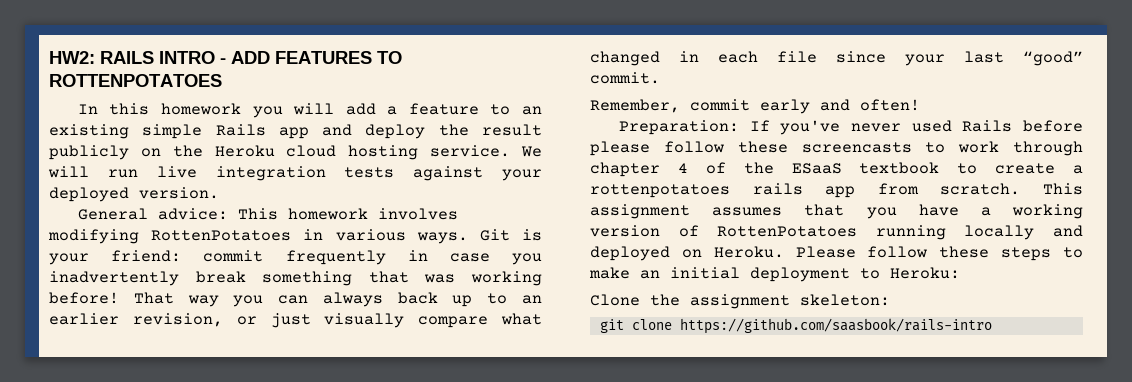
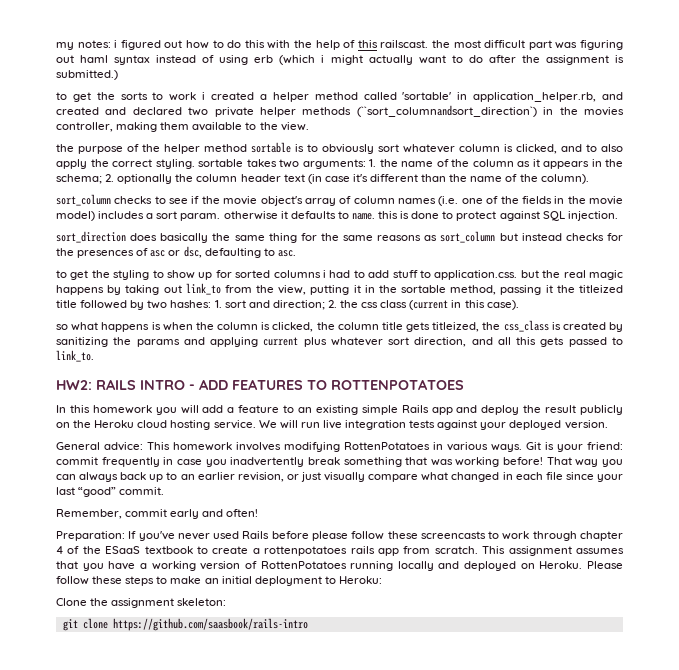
(49, 57) none -> [56,40,624,50] [56,55,624,65] [56,70,118,80] [56,92,624,102] [56,105,624,117] [56,122,309,132] [56,142,623,154] [56,159,623,169] [56,174,589,184] [56,194,623,206] [56,211,618,221] [56,231,623,243] [56,246,296,258] [56,270,623,280] [56,283,624,295] [56,300,519,310] [56,320,624,332] [56,337,623,347] [56,350,94,362] my notes: i figured out how to do this with the help of this railscast. the most difficult part was figuring out haml syntax instead of using erb (which i might actually want to do after the assignment is submitted.) // to get the sorts to work i created a helper method called 'sortable' in application_helper.rb, and created and declared two private helper methods (``sort_columnandsort_direction`) in the movies controller, making them available to the view. // the purpose of the helper method sortable is to obviously sort whatever column is clicked, and to also apply the correct styling. sortable takes two arguments: 1. the name of the column as it appears in the schema; 2. optionally the column header text (in case it's different than the name of the column). // sort_column checks to see if the movie object's array of column names (i.e. one of the fields in the movie model) includes a sort param. otherwise it defaults to name. this is done to protect against SQL injection. // sort_direction does basically the same thing for the same reasons as sort_column but instead checks for the presences of asc or dsc, defaulting to asc. // to get the styling to show up for sorted columns i had to add stuff to application.css. but the real magic happens by taking out link_to from the view, putting it in the sortable method, passing it the titleized title followed by two hashes: 1. sort and direction; 2. the css class (current in this case). // so what happens is when the column is clicked, the column title gets titleized, the css_class is created by sanitizing the params and applying current plus whatever sort direction, and all this gets passed to link_to. //

